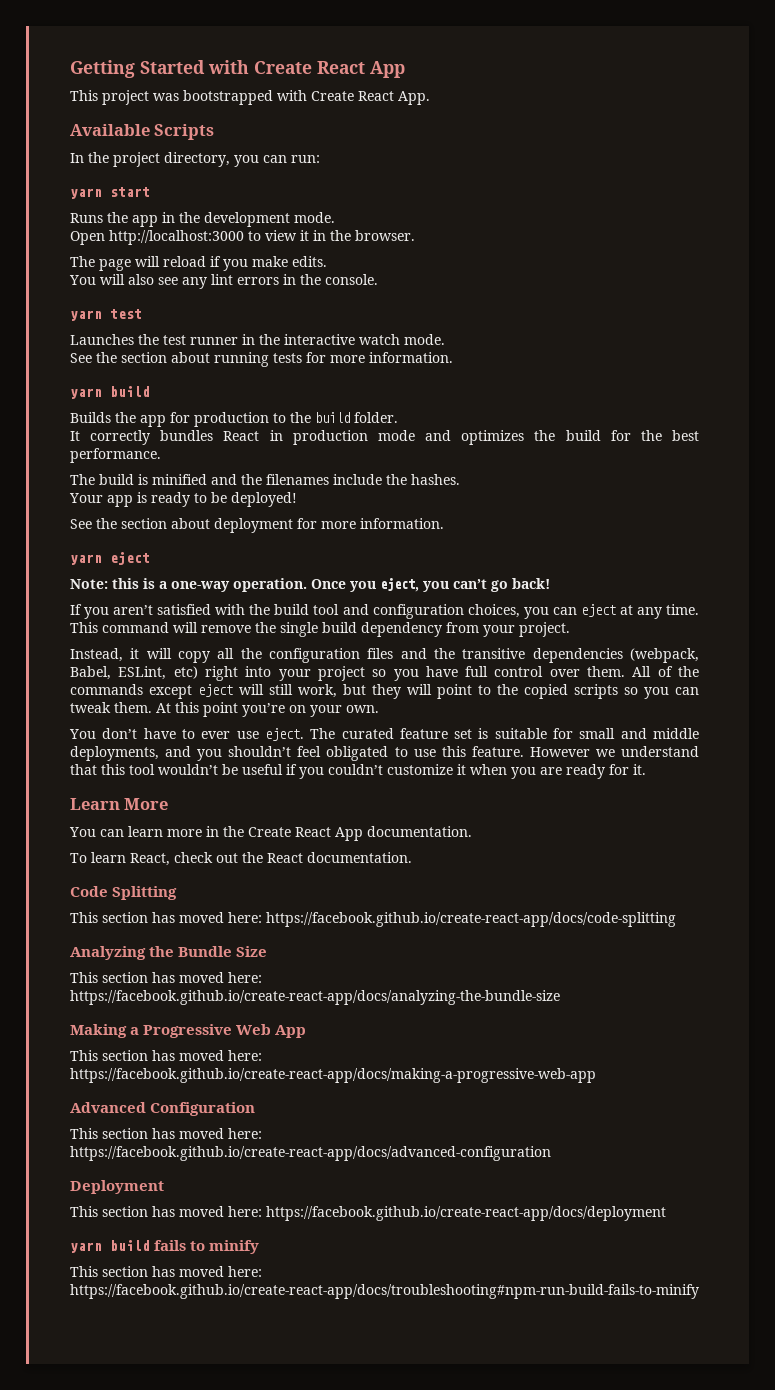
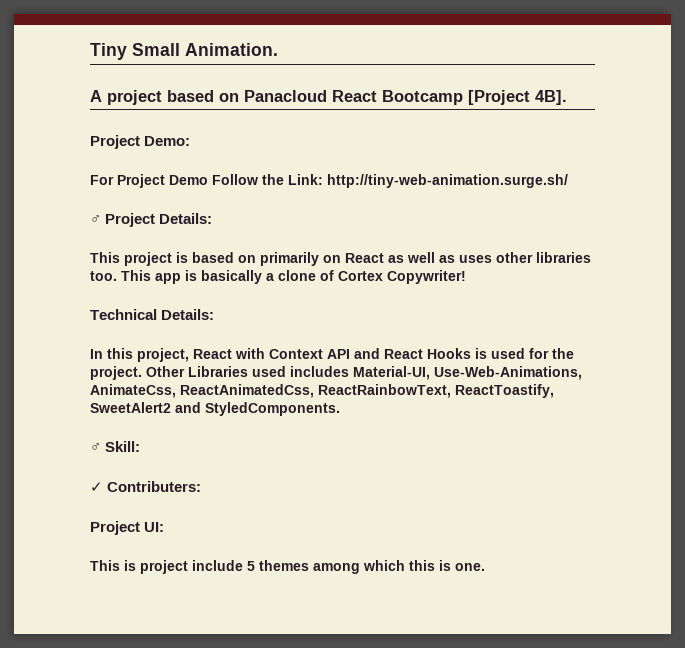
[70,60,405,78] [70,90,430,105] [70,124,215,140] [70,152,320,167] [70,187,150,199] [70,212,335,227] [70,230,415,245] [70,256,327,271] [69,274,378,289] [70,309,142,321] [70,334,445,345] [70,352,453,367] [70,386,150,399] [70,412,398,427] [70,430,699,445] [70,448,161,463] [70,474,460,485] [69,492,297,507] [70,518,444,533] [70,552,150,565] [70,578,550,592] [70,604,699,619] [70,622,570,637] [70,648,699,663] [70,666,699,681] [70,684,699,699] [70,702,379,717] [69,728,699,741] [70,746,699,761] [70,764,646,779] [70,798,169,810] [69,826,472,841] [70,852,412,866] [70,886,178,900] [70,912,676,927] [70,946,268,960] [70,972,262,983] [70,990,560,1005] [70,1024,307,1038] [70,1050,262,1061] [70,1068,596,1083] [70,1102,256,1116] [70,1128,262,1139] [70,1146,551,1161] [70,1180,164,1194] [70,1206,666,1221] [70,1240,260,1254] [70,1266,262,1277] [70,1284,699,1299] Getting Started with Create React App // This project was bootstrapped with Create React App. // Available Scripts // In the project directory, you can run: // yarn start // Runs the app in the development mode. // Open http://localhost:3000 to view it in the browser. // The page will reload if you make edits. // You will also see any lint errors in the console. // yarn test // Launches the test runner in the interactive watch mode. // See the section about running tests for more information. // yarn build // Builds the app for production to the build folder. // It correctly bundles React in production mode and optimizes the build for the best performance. // The build is minified and the filenames include the hashes. // Your app is ready to be deployed! // See the section about deployment for more information. // yarn eject // Note: this is a one-way operation. Once you eject, you can’t go back! // If you aren’t satisfied with the build tool and configuration choices, you can eject at any time. This command will remove the single build dependency from your project. // Instead, it will copy all the configuration files and the transitive dependencies (webpack, Babel, ESLint, etc) right into your project so you have full control over them. All of the commands except eject will still work, but they will point to the copied scripts so you can tweak them. At this point you’re on your own. // You don’t have to ever use eject. The curated feature set is suitable for small and middle deployments, and you shouldn’t feel obligated to use this feature. However we understand that this tool wouldn’t be useful if you couldn’t customize it when you are ready for it. // Learn More // You can learn more in the Create React App documentation. // To learn React, check out the React documentation. // Code Splitting // This section has moved here: https://facebook.github.io/create-react-app/docs/code-splitting // Analyzing the Bundle Size // This section has moved here: https://facebook.github.io/create-react-app/docs/analyzing-the-bundle-size // Making a Progressive Web App // This section has moved here: https://facebook.github.io/create-react-app/docs/making-a-progressive-web-app // Advanced Configuration // This section has moved here: https://facebook.github.io/create-react-app/docs/advanced-configuration // Deployment // This section has moved here: https://facebook.github.io/create-react-app/docs/deployment // yarn build fails to minify // This section has moved here: https://facebook.github.io/create-react-app/docs/troubleshooting#npm-run-build-fails-to-minify -> [90,43,278,60] [90,90,567,105] [90,135,191,149] [90,174,568,188] [90,213,213,227] [90,252,591,266] [90,270,466,284] [90,309,215,320] [90,348,574,362] [90,366,582,380] [90,384,554,398] [90,402,340,416] [90,441,141,452] [90,481,202,492] [90,521,165,535] [90,560,485,574] Tiny Small Animation. // A project based on Panacloud React Bootcamp [Project 4B]. // Project Demo: // For Project Demo Follow the Link: http://tiny-web-animation.surge.sh/ // ♂ Project Details: // This project is based on primarily on React as well as uses other libraries too. This app is basically a clone of Cortex Copywriter! // Technical Details: // In this project, React with Context API and React Hooks is used for the project. Other Libraries used includes Material-UI, Use-Web-Animations, AnimateCss, ReactAnimatedCss, ReactRainbowText, ReactToastify, SweetAlert2 and StyledComponents. // ♂ Skill: // ✓ Contributers: // Project UI: // This is project include 5 themes among which this is one.

